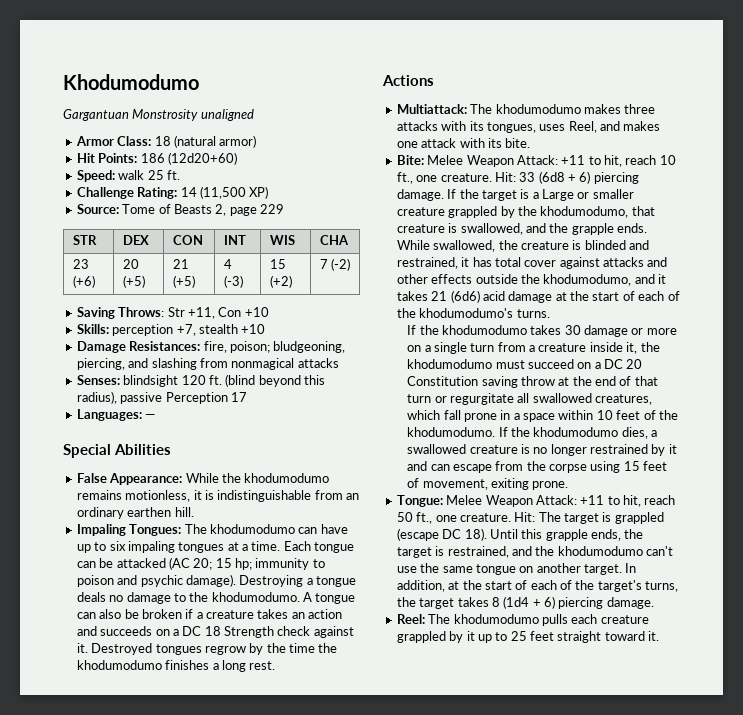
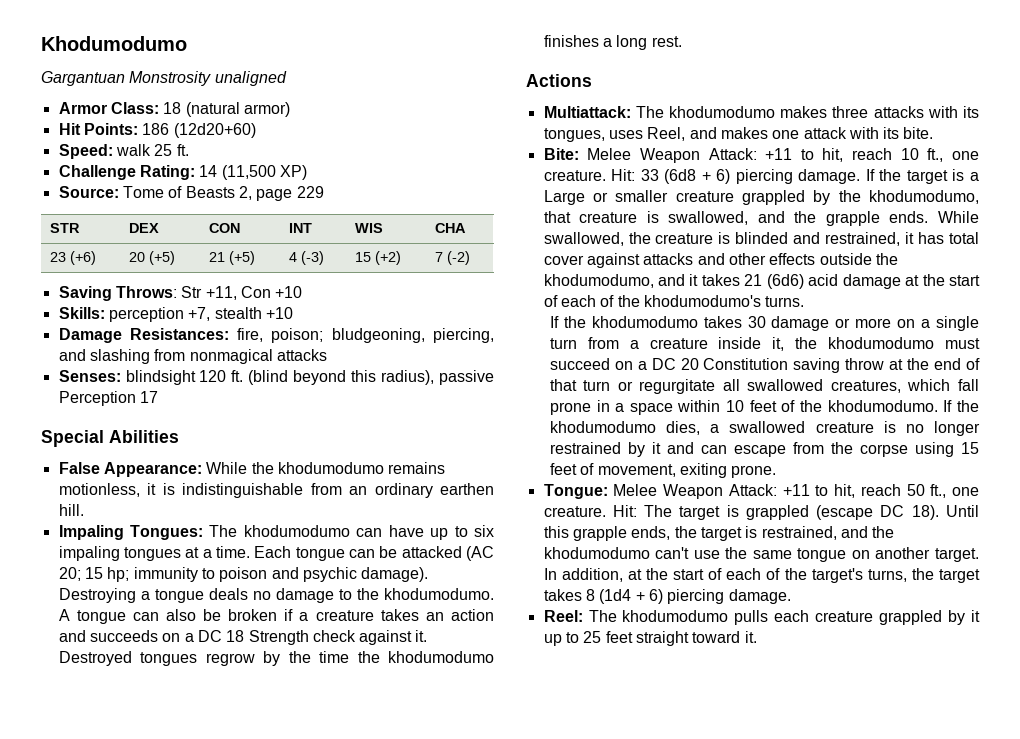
[76,409,156,421] // Languages: — -> (158, 397) none

